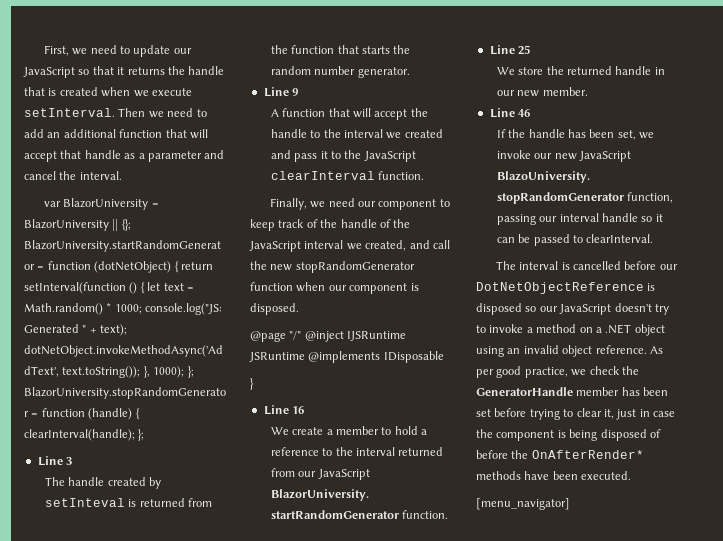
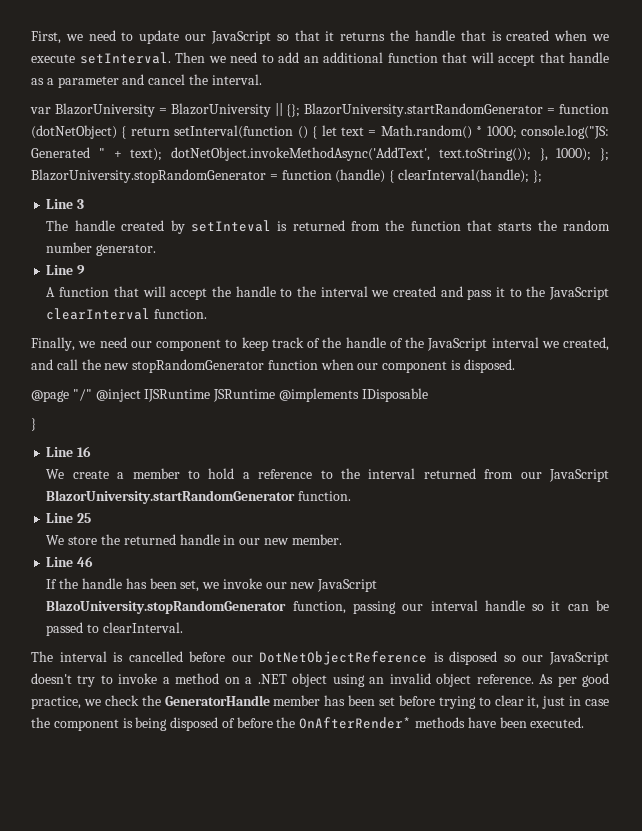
[476,498,570,510] // [menu_navigator] -> (585, 722) none

